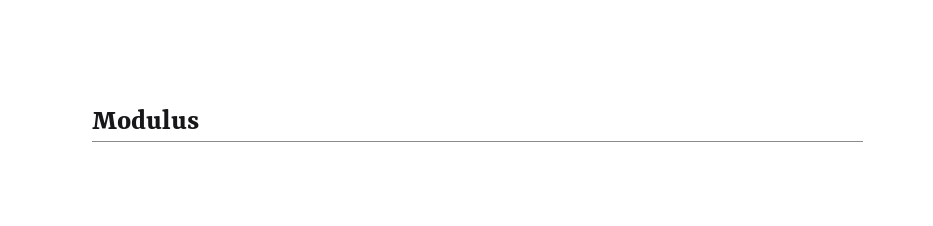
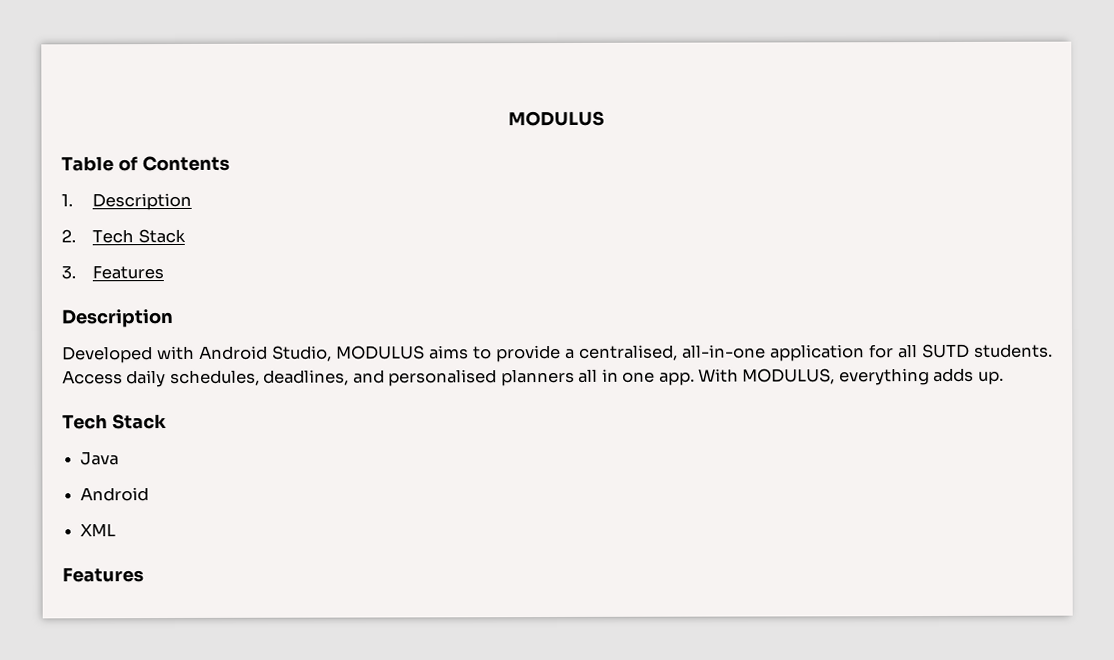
[92,109,199,129] Modulus -> [508,110,605,127] [61,155,230,172] [61,192,193,211] [61,228,186,244] [61,265,165,280] [61,309,173,328] [62,343,1053,364] [62,367,1004,388] [62,414,167,430] [80,451,120,466] [80,487,150,502] [80,523,117,537] [62,567,144,583] MODULUS // Table of Contents // 1. Description // 2. Tech Stack // 3. Features // Description // Developed with Android Studio, MODULUS aims to provide a centralised, all-in-one application for all SUTD students. Access daily schedules, deadlines, and personalised planners all in one app. With MODULUS, everything adds up. // Tech Stack // Java // Android // XML // Features

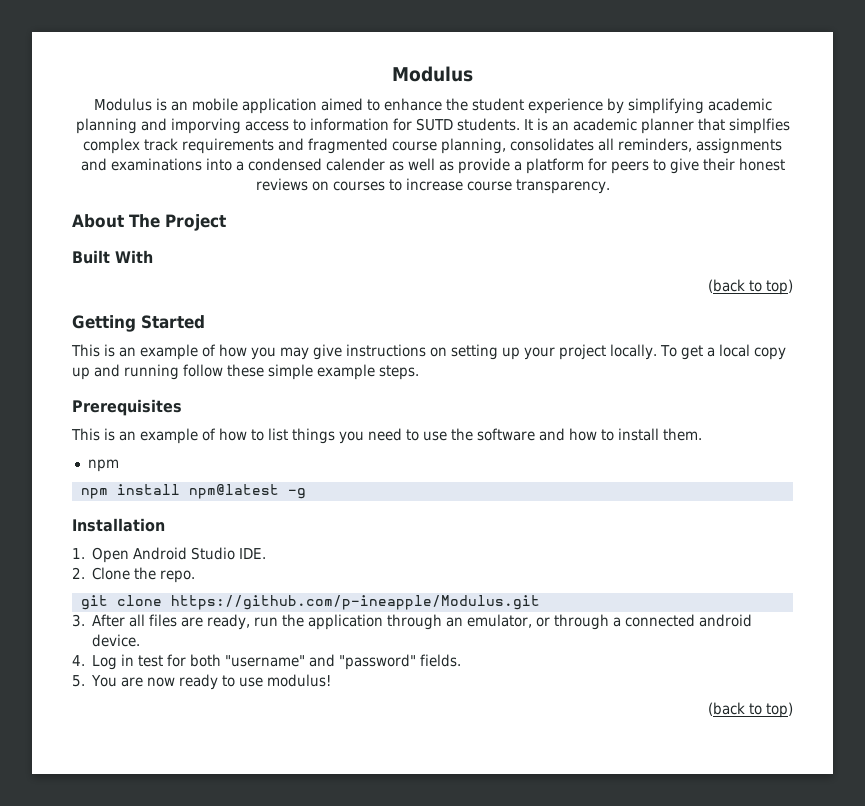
[508,110,605,127] [61,155,230,172] [61,192,193,211] [61,228,186,244] [61,265,165,280] [61,309,173,328] [62,343,1053,364] [62,367,1004,388] [62,414,167,430] [80,451,120,466] [80,487,150,502] [80,523,117,537] [62,567,144,583] MODULUS // Table of Contents // 1. Description // 2. Tech Stack // 3. Features // Description // Developed with Android Studio, MODULUS aims to provide a centralised, all-in-one application for all SUTD students. Access daily schedules, deadlines, and personalised planners all in one app. With MODULUS, everything adds up. // Tech Stack // Java // Android // XML // Features -> [392,66,473,82] [93,98,772,114] [75,118,790,134] [83,138,782,154] [80,158,785,174] [255,178,610,194] [72,214,226,231] [72,250,153,264] [708,279,793,295] [72,315,205,332] [71,344,786,360] [72,364,419,380] [72,399,182,416] [71,428,702,444] [87,459,119,472] [80,484,306,499] [72,518,165,532] [72,547,267,563] [72,567,196,583] [80,595,540,610] [72,614,753,630] [92,634,141,647] [72,654,462,670] [72,674,332,690] [708,702,793,718] Modulus // Modulus is an mobile application aimed to enhance the student experience by simplifying academic planning and imporving access to information for SUTD students. It is an academic planner that simplfies complex track requirements and fragmented course planning, consolidates all reminders, assignments and examinations into a condensed calender as well as provide a platform for peers to give their honest reviews on courses to increase course transparency. // About The Project // Built With // (back to top) // Getting Started // This is an example of how you may give instructions on setting up your project locally. To get a local copy up and running follow these simple example steps. // Prerequisites // This is an example of how to list things you need to use the software and how to install them. // npm // npm install npm@latest -g // Installation // 1. Open Android Studio IDE. // 2. Clone the repo. // git clone https://github.com/p-ineapple/Modulus.git // 3. After all files are ready, run the application through an emulator, or through a connected android device. // 4. Log in test for both "username" and "password" fields. // 5. You are now ready to use modulus! // (back to top)

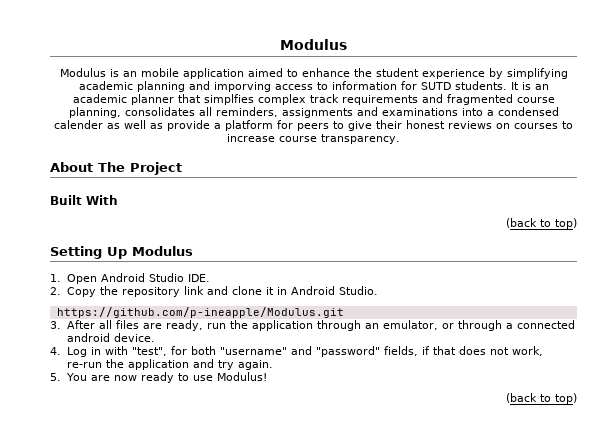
[72,315,205,332] [71,344,786,360] [72,364,419,380] [72,399,182,416] [71,428,702,444] [87,459,119,472] [80,484,306,499] [72,518,165,532] Getting Started // This is an example of how you may give instructions on setting up your project locally. To get a local copy up and running follow these simple example steps. // Prerequisites // This is an example of how to list things you need to use the software and how to install them. // npm // npm install npm@latest -g // Installation -> [50,246,193,259] Setting Up Modulus
[92,567,196,583] [80,595,162,610] Clone the repo. // git clone -> [66,286,378,297] Copy the repository link and clone it in Android Studio. //
[138,655,164,667] test -> [104,346,167,356] with "test",
[420,654,462,667] fields. -> [383,346,543,356] [66,359,273,370] fields, if that does not work, re-run the application and try again.
[267,674,332,687] modulus! -> [217,372,268,381] Modulus!

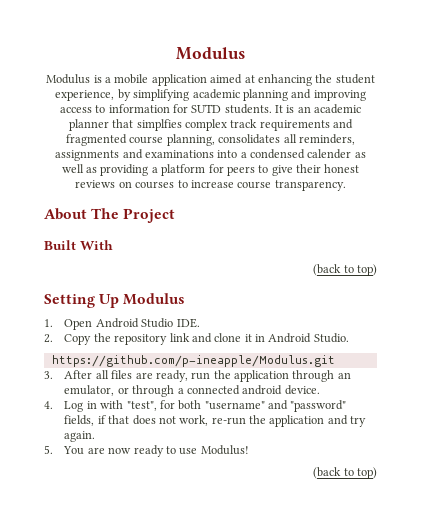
[122,71,137,77] an -> [105,77,112,83] a
[286,68,350,77] to enhance -> [244,74,312,86] at enhancing
[421,69,485,79] experience -> [55,90,115,101] experience,
[213,82,271,92] imporving -> [313,90,366,101] improving
[167,120,210,131] provide -> [100,164,149,176] providing

